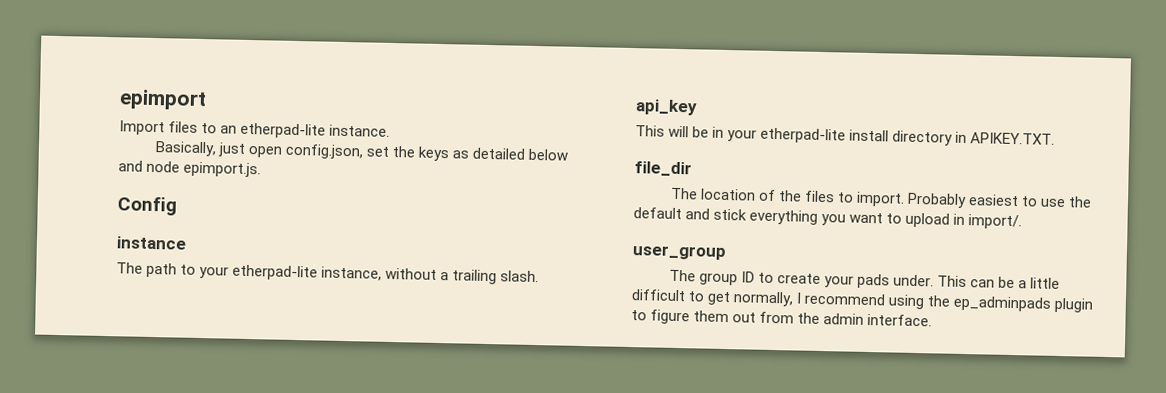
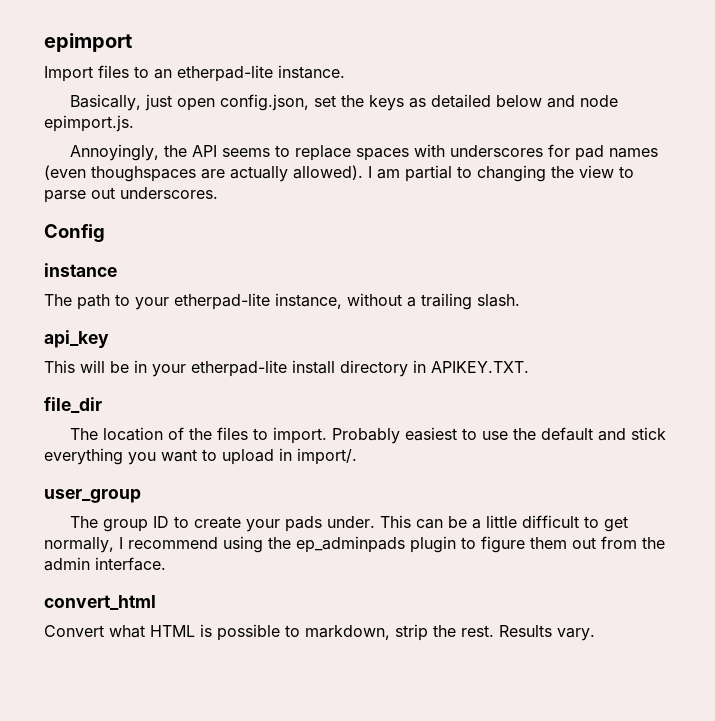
(262, 169) none -> [70,144,659,161] [44,165,634,182] [44,187,218,203] // Annoyingly, the API seems to replace spaces with underscores for pad names (even thoughspaces are actually allowed). I am partial to changing the view to parse out underscores.
(933, 320) none -> [44,595,156,610] [44,624,595,641] // convert_html // Convert what HTML is possible to markdown, strip the rest. Results vary.

